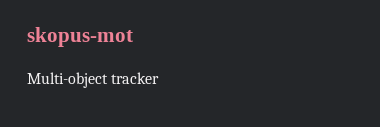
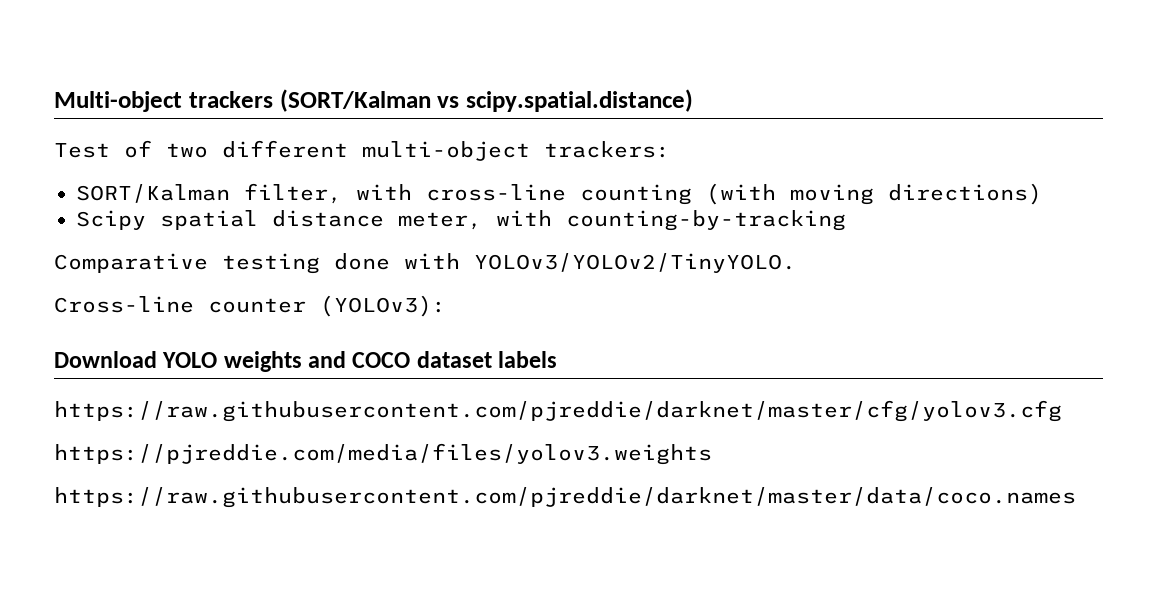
[27,27,133,47] [27,72,160,88] skopus-mot // Multi-object tracker -> [54,89,693,112] [54,140,670,161] [76,183,1042,205] [76,210,846,231] [54,253,796,274] [54,295,446,317] [54,351,558,372] [54,400,1062,422] [54,443,712,465] [54,487,1076,508] Multi-object trackers (SORT/Kalman vs scipy.spatial.distance) // Test of two different multi-object trackers: // SORT/Kalman filter, with cross-line counting (with moving directions) // Scipy spatial distance meter, with counting-by-tracking // Comparative testing done with YOLOv3/YOLOv2/TinyYOLO. // Cross-line counter (YOLOv3): // Download YOLO weights and COCO dataset labels // https://raw.githubusercontent.com/pjreddie/darknet/master/cfg/yolov3.cfg // https://pjreddie.com/media/files/yolov3.weights // https://raw.githubusercontent.com/pjreddie/darknet/master/data/coco.names

